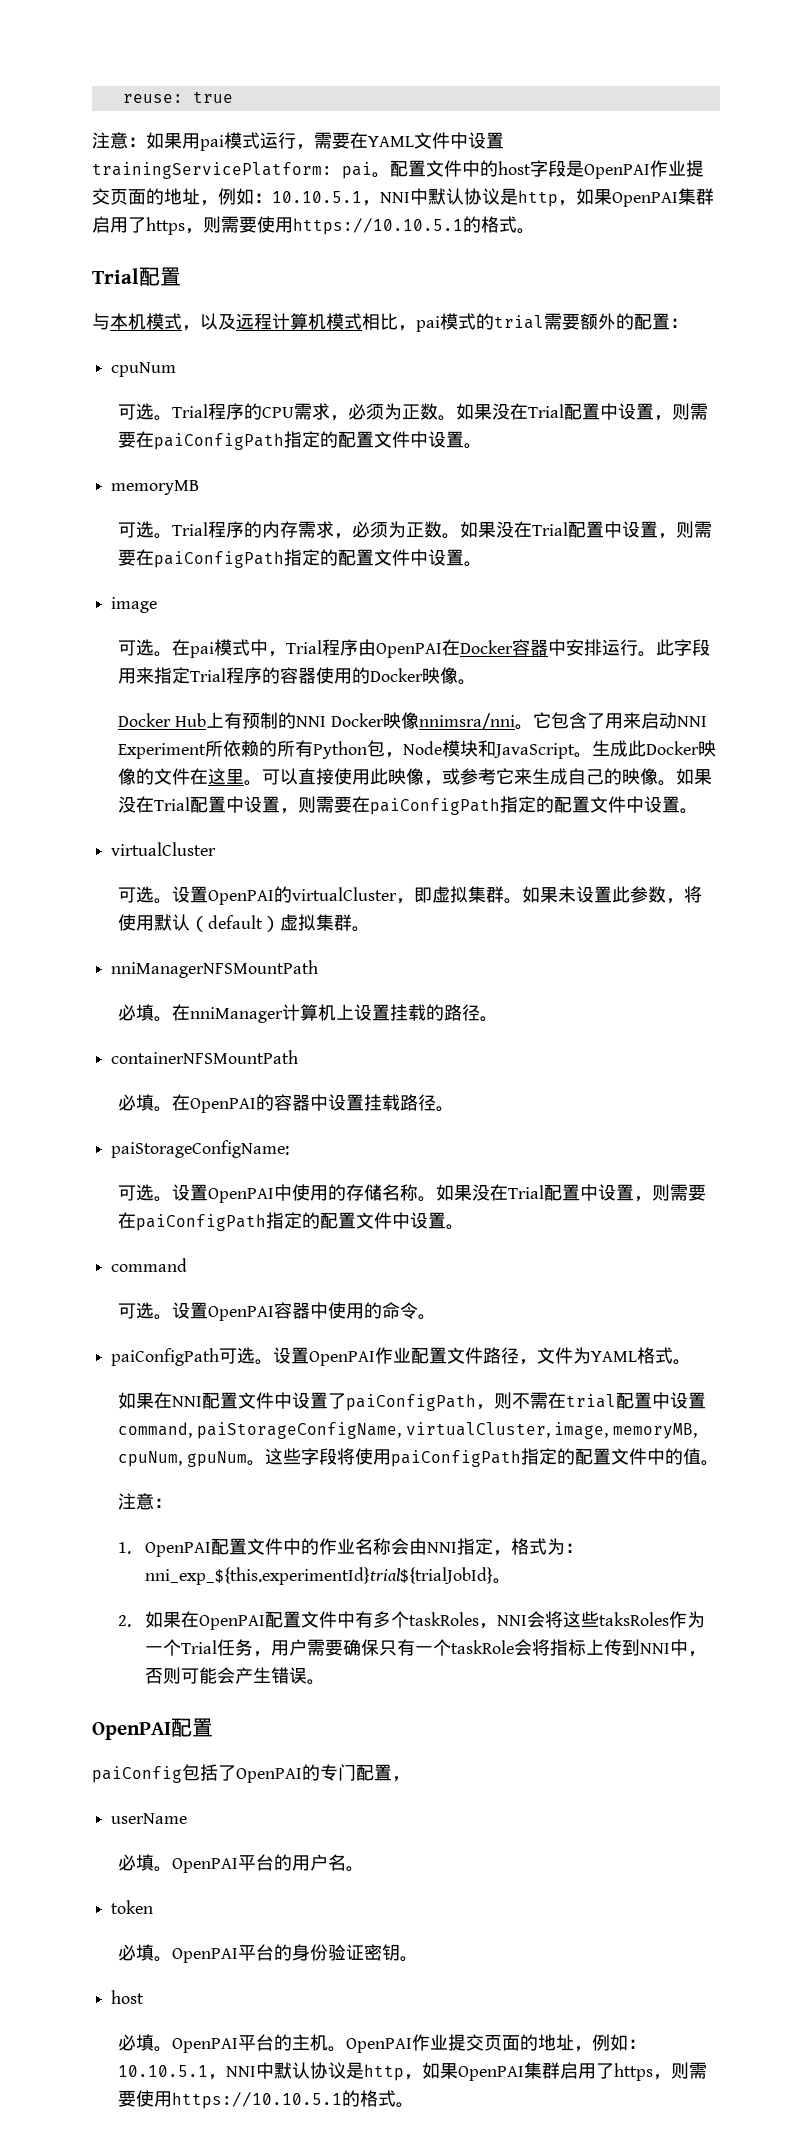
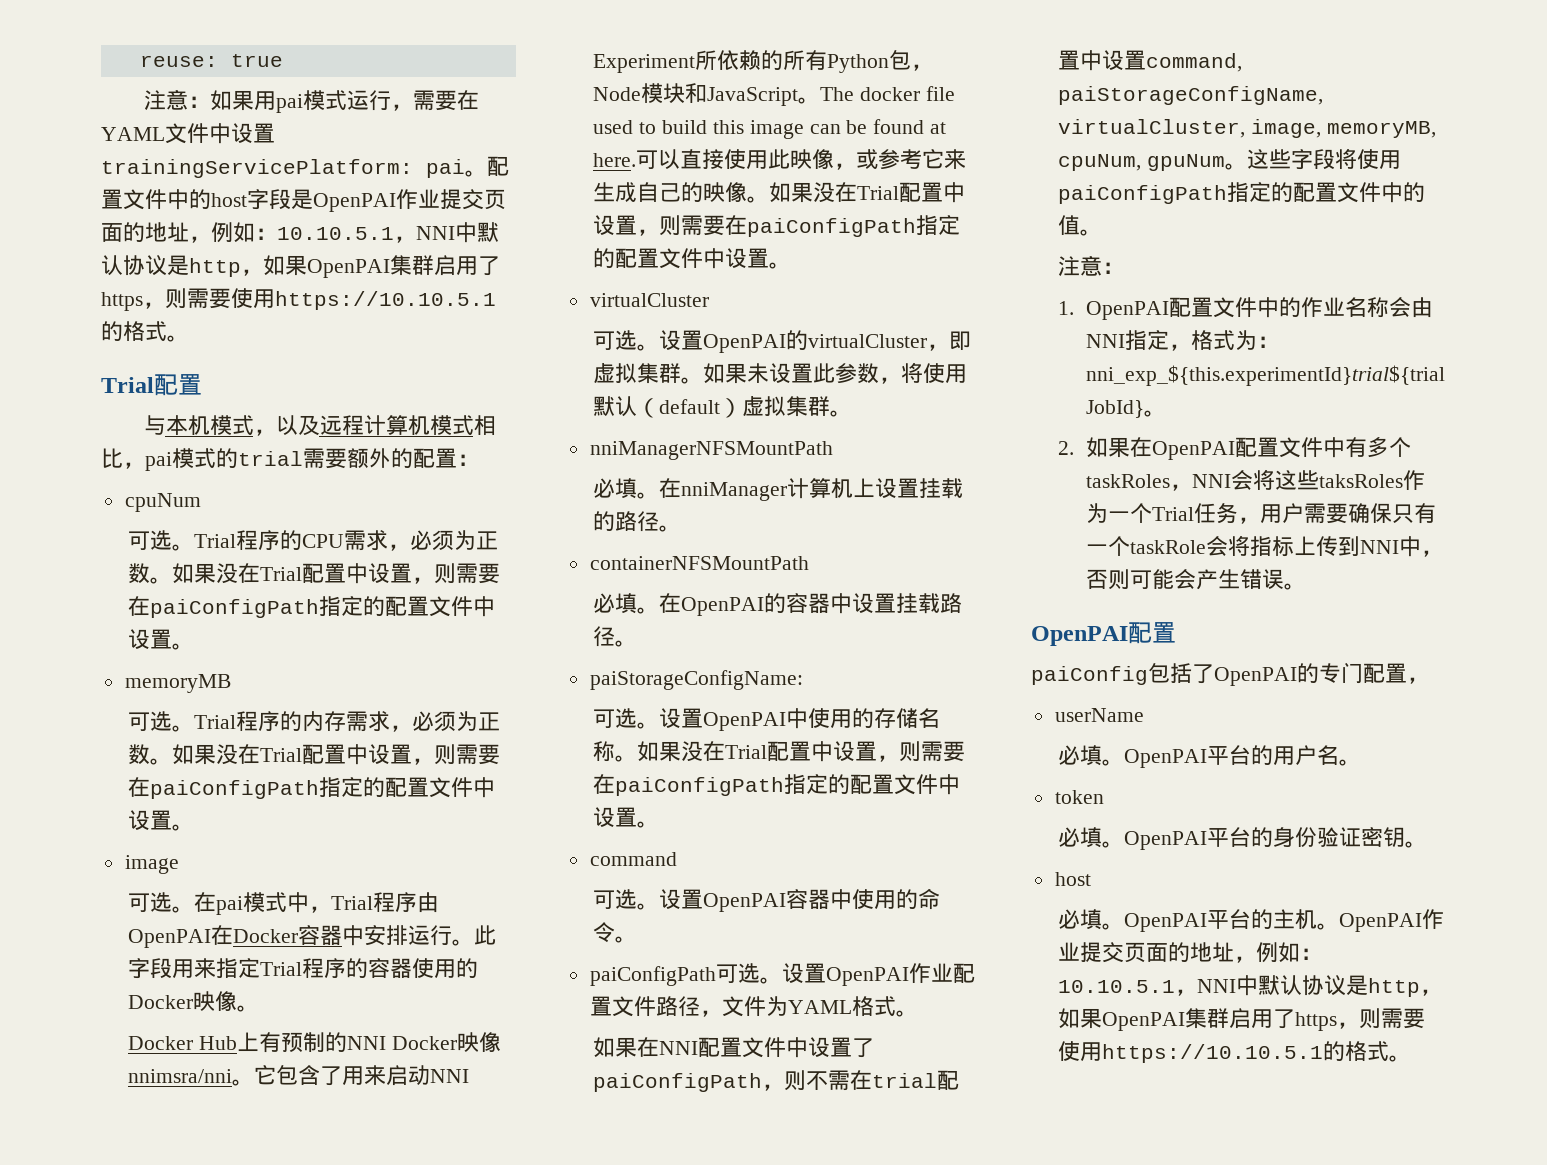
[592,740,717,757] [118,768,263,786] 生成此Docker映像的文件在这里。 -> [820,86,956,101] [593,119,946,139] [593,153,637,167] The docker file used to build this image can be found at here.

